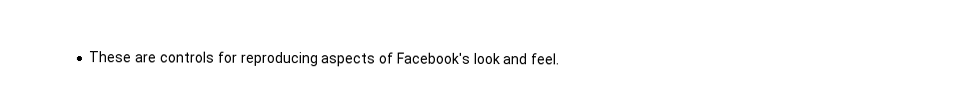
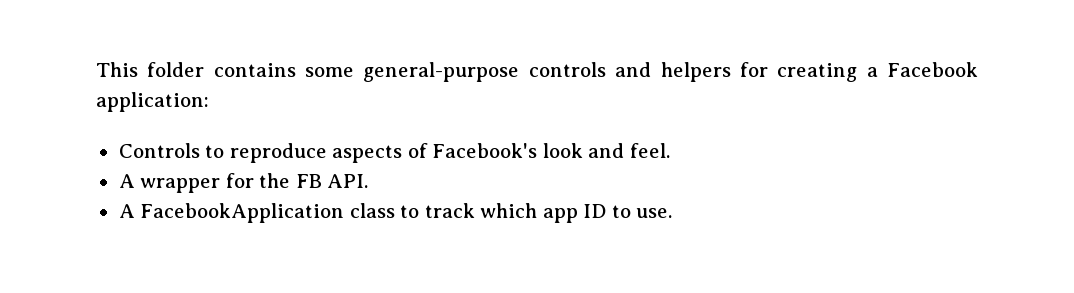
[88,51,318,67] These are controls for reproducing -> [96,62,979,82] [96,92,209,112] [118,143,327,163] This folder contains some general-purpose controls and helpers for creating a Facebook application: // Controls to reproduce
(560, 59) none -> [118,173,369,193] [118,203,673,223] // A wrapper for the FB API. // A FacebookApplication class to track which app ID to use.

